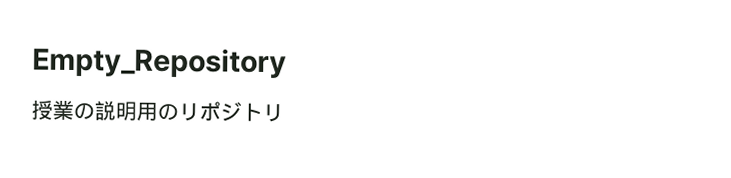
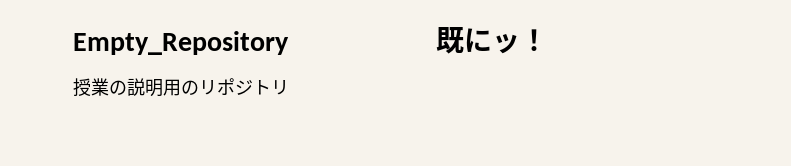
(284, 113) none -> [436,27,548,54] // 既にッ！

